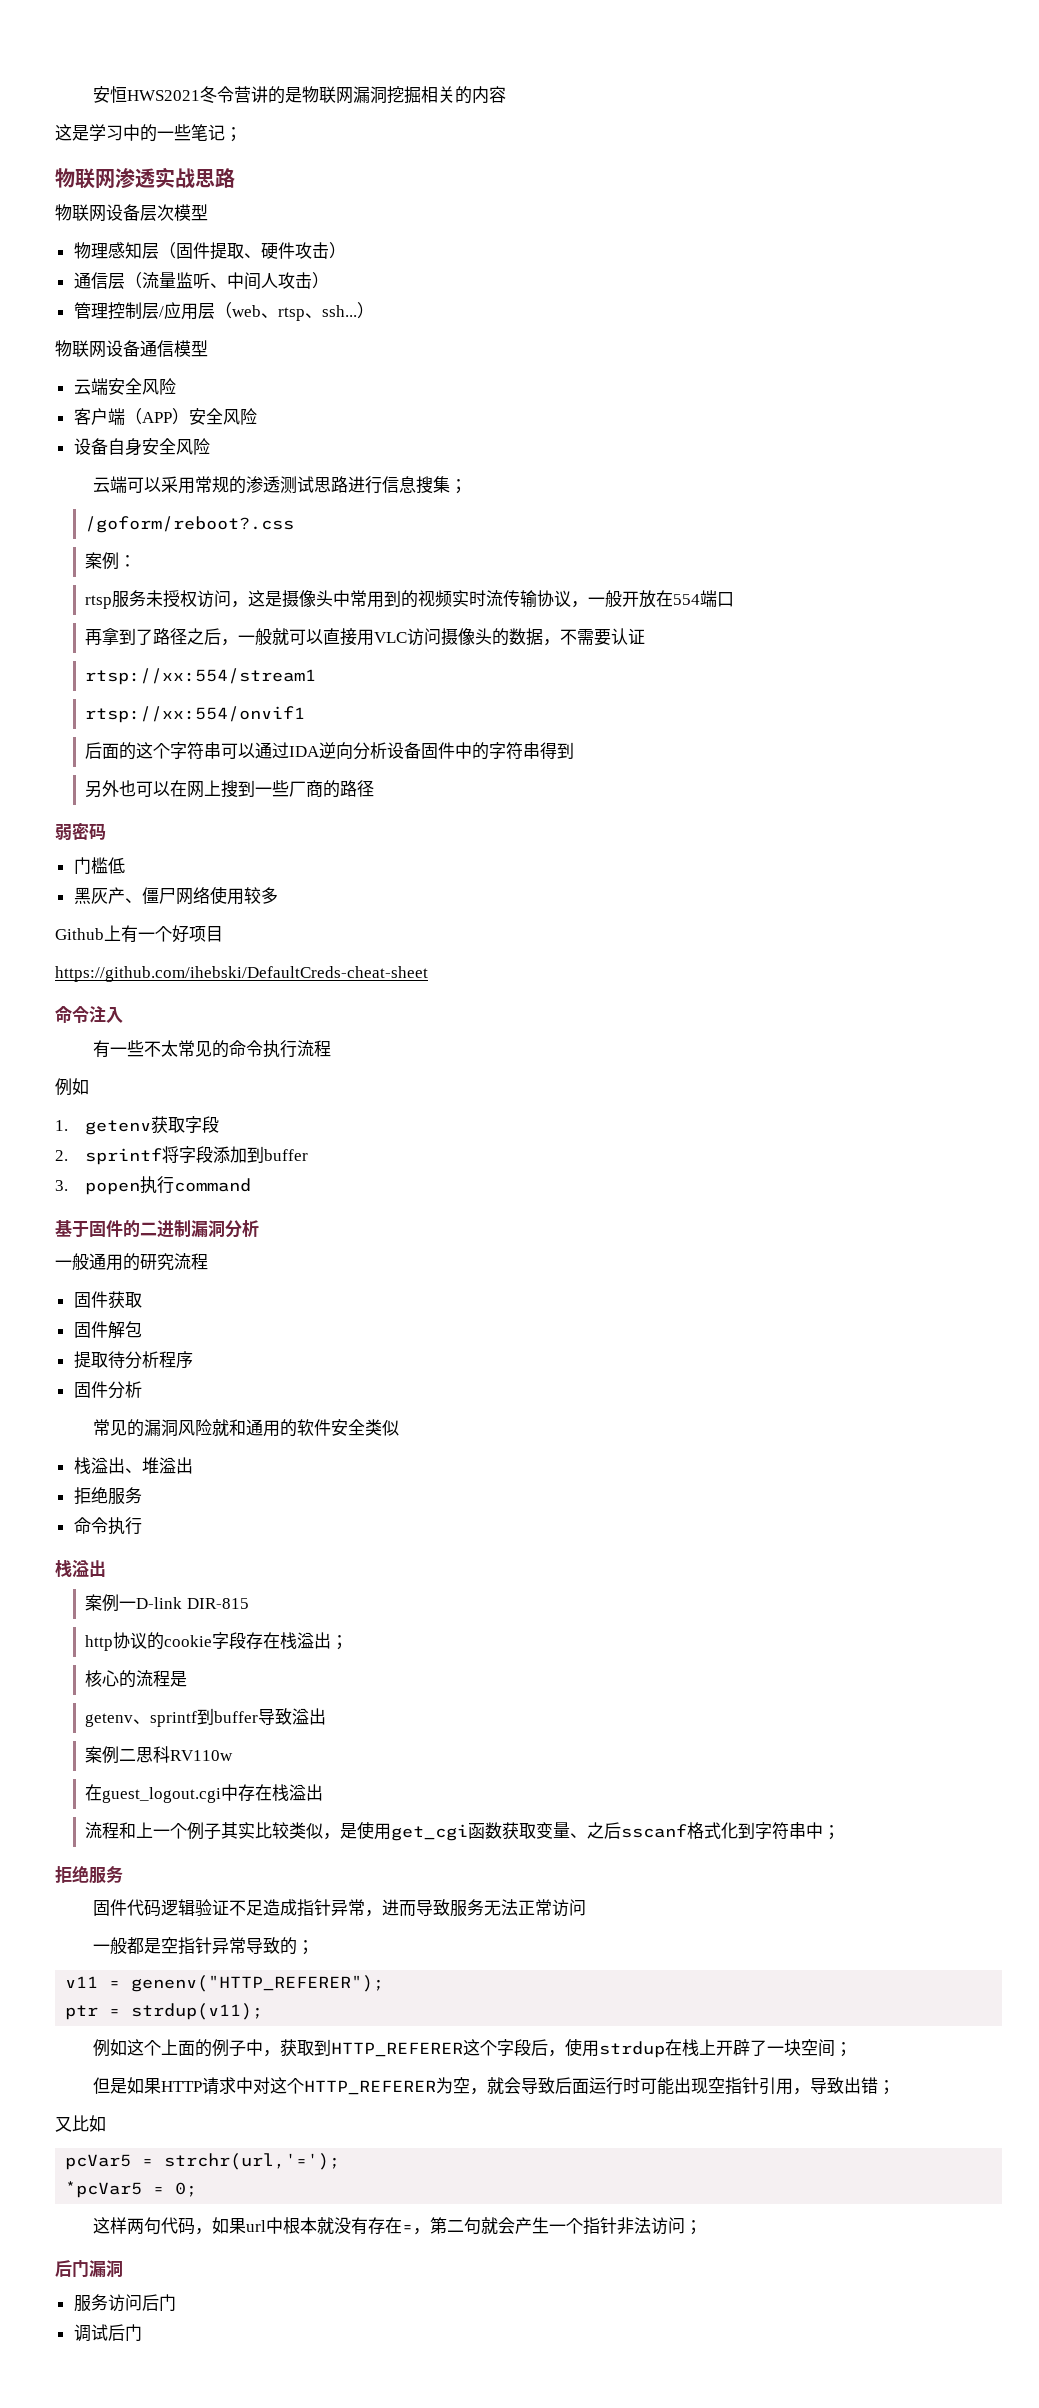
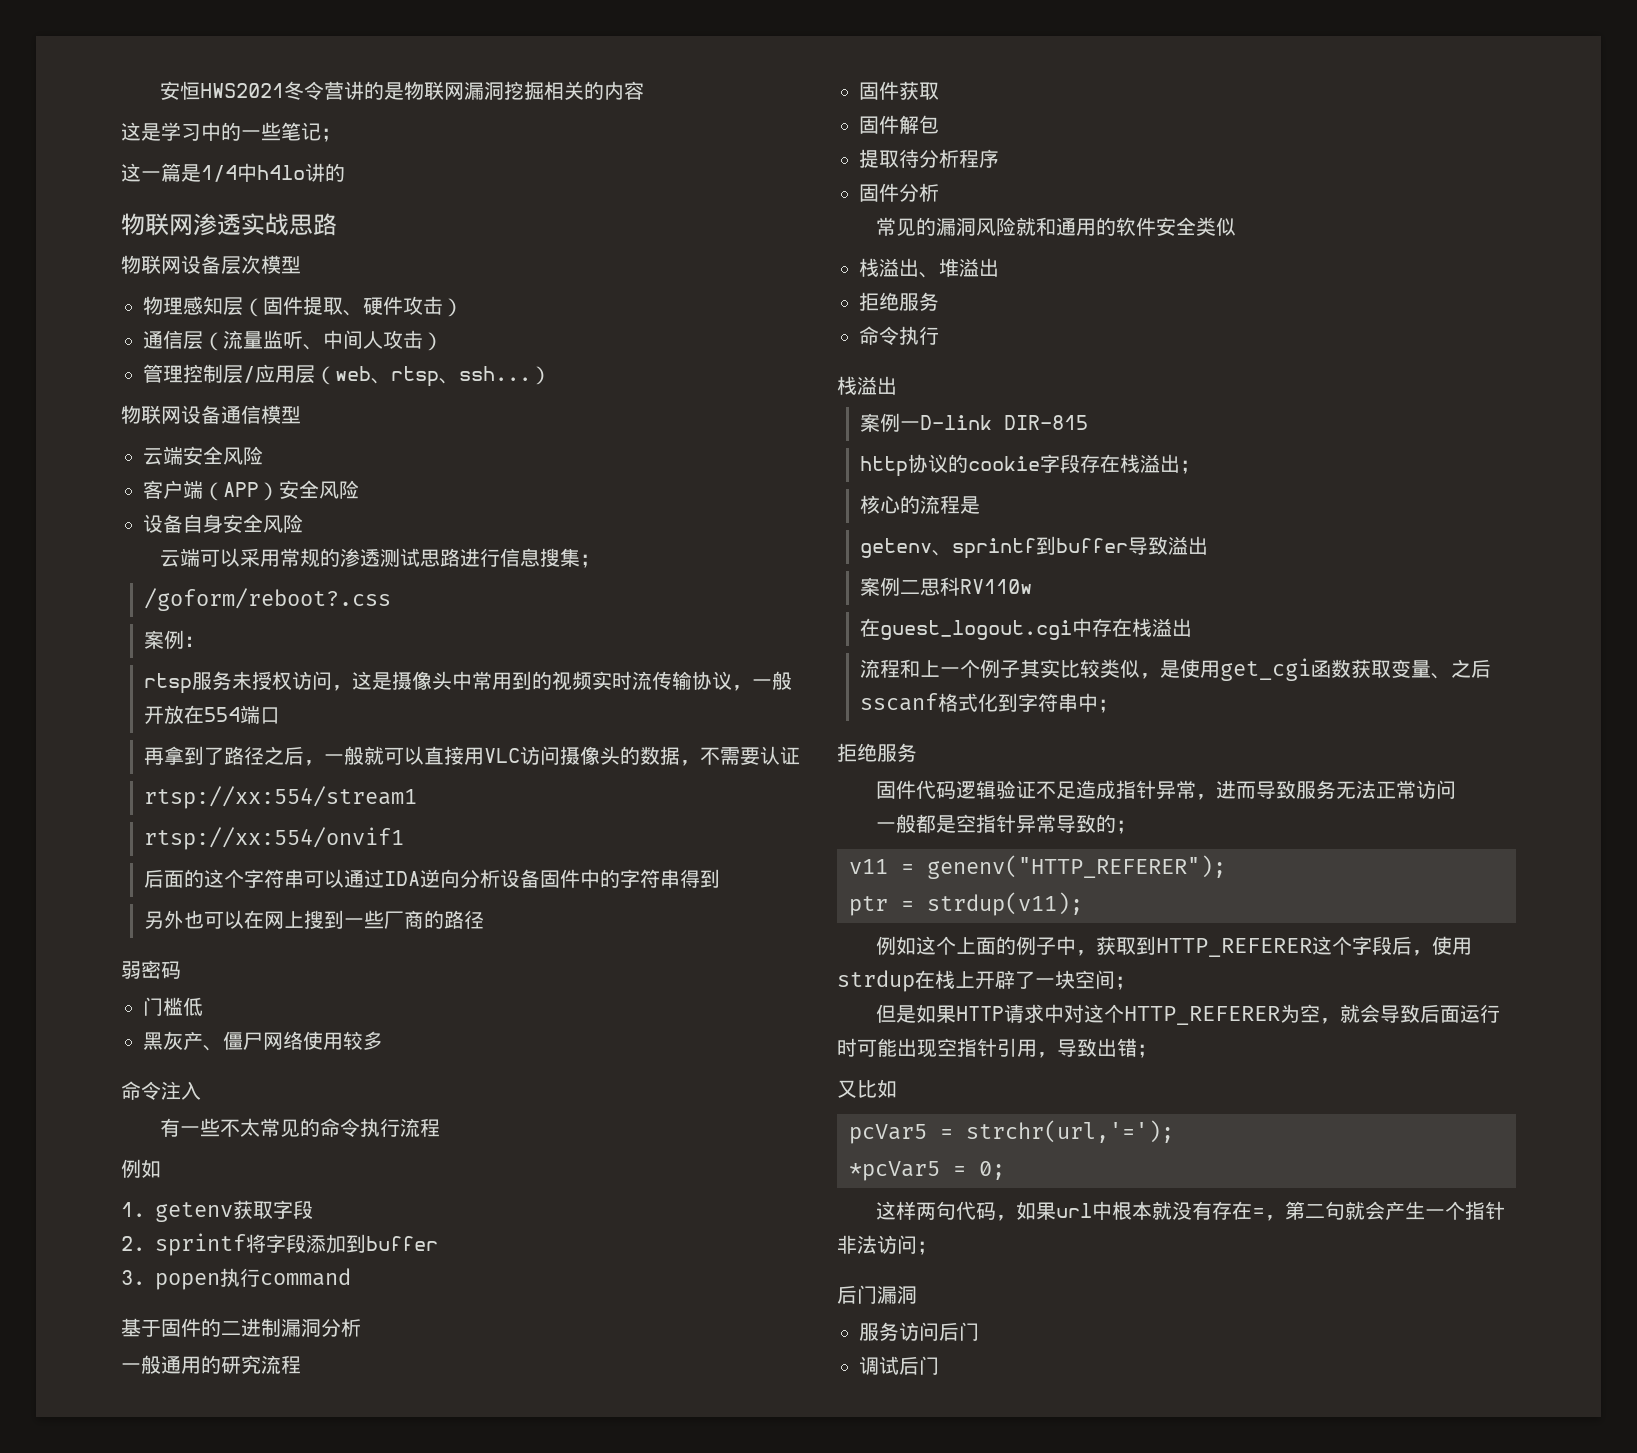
(242, 134) none -> [121,163,345,182] // 这一篇是1/4中h4lo讲的
[55,925,223,943] [55,966,428,982] // Github上有一个好项目 // https://github.com/ihebski/DefaultCreds-cheat-sheet -> (383, 1040) none

